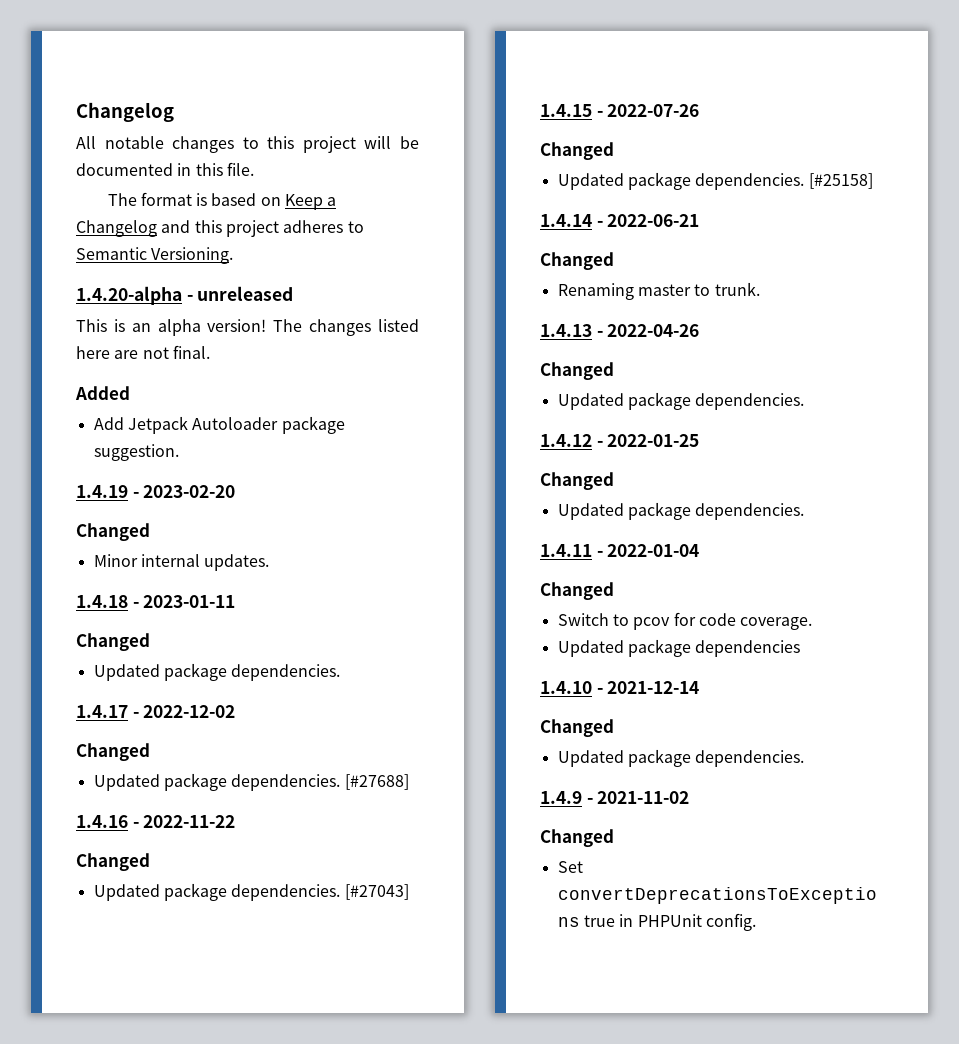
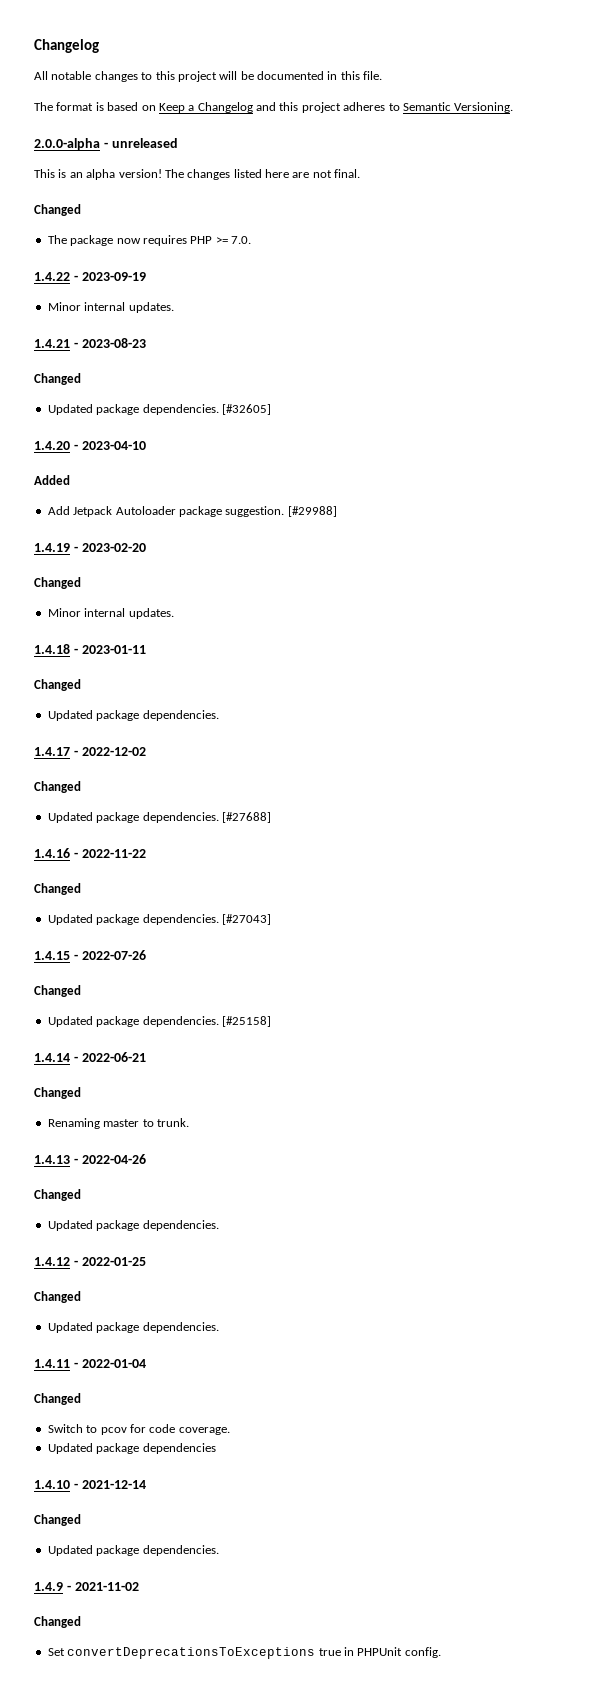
[76,286,182,305] 1.4.20-alpha -> [34,138,100,150] 2.0.0-alpha
(210, 352) none -> [34,204,81,216] [47,235,251,246] [34,272,146,281] [47,302,174,313] [34,338,146,348] [34,373,81,385] [47,404,271,415] [34,441,146,450] // Changed // The package now requires PHP >= 7.0. // 1.4.22 - 2023-09-19 // Minor internal updates. // 1.4.21 - 2023-08-23 // Changed // Updated package dependencies. [#32605] // 1.4.20 - 2023-04-10
(179, 452) none -> [287,506,337,517] [#29988]

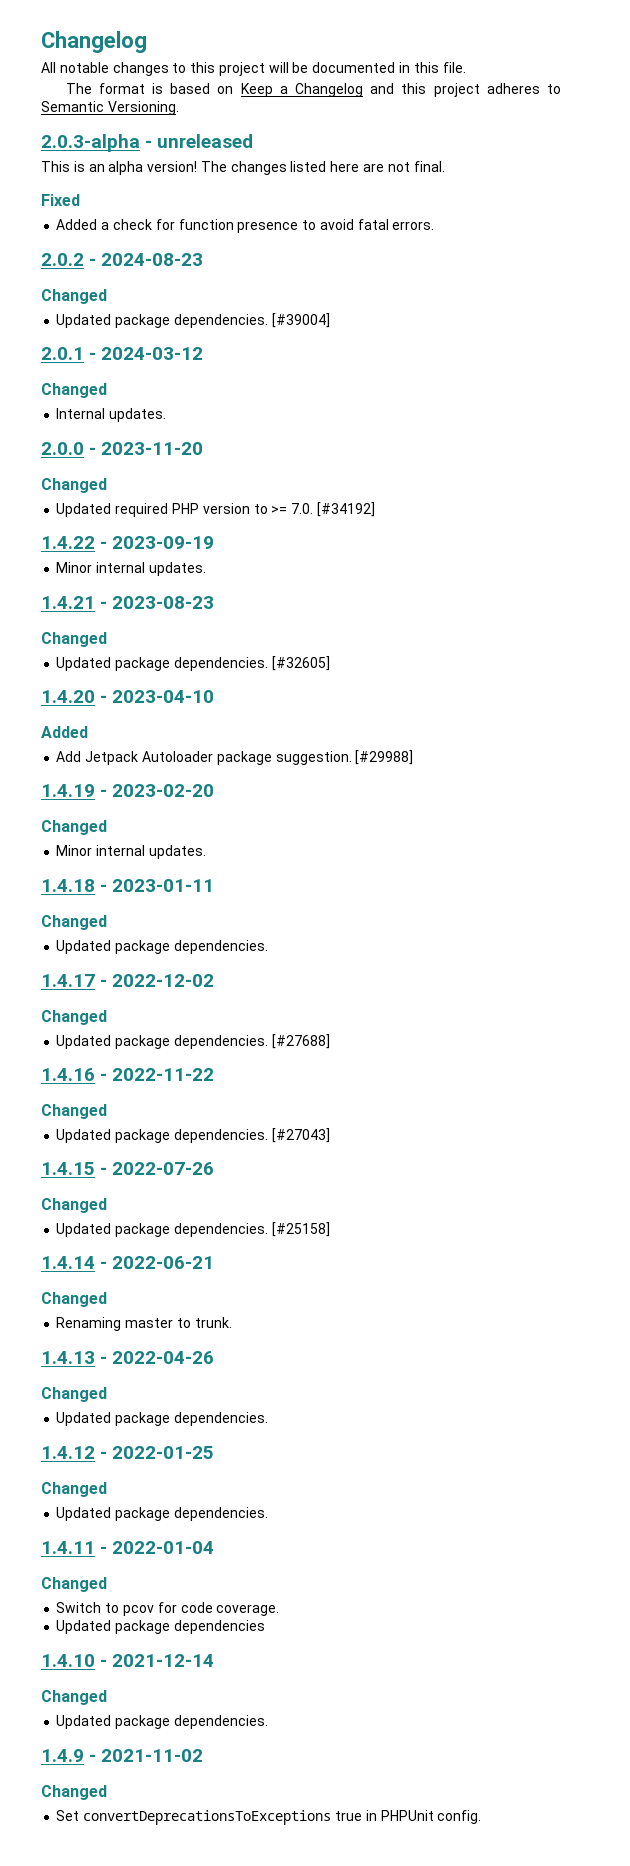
[34,138,100,150] 2.0.0-alpha -> [41,134,140,152] 2.0.3-alpha
[34,204,81,216] [47,235,213,246] Changed // The package now requires PHP -> [41,194,80,206] [56,219,435,233] [41,253,204,266] [41,289,107,304] [56,313,330,328] [41,347,204,360] [41,383,107,398] [56,408,167,422] [41,442,204,455] [41,478,107,493] [56,503,268,517] Fixed // Added a check for function presence to avoid fatal errors. // 2.0.2 - 2024-08-23 // Changed // Updated package dependencies. [#39004] // 2.0.1 - 2024-03-12 // Changed // Internal updates. // 2.0.0 - 2023-11-20 // Changed // Updated required PHP version to
(251, 240) none -> [316,502,375,517] [#34192]

